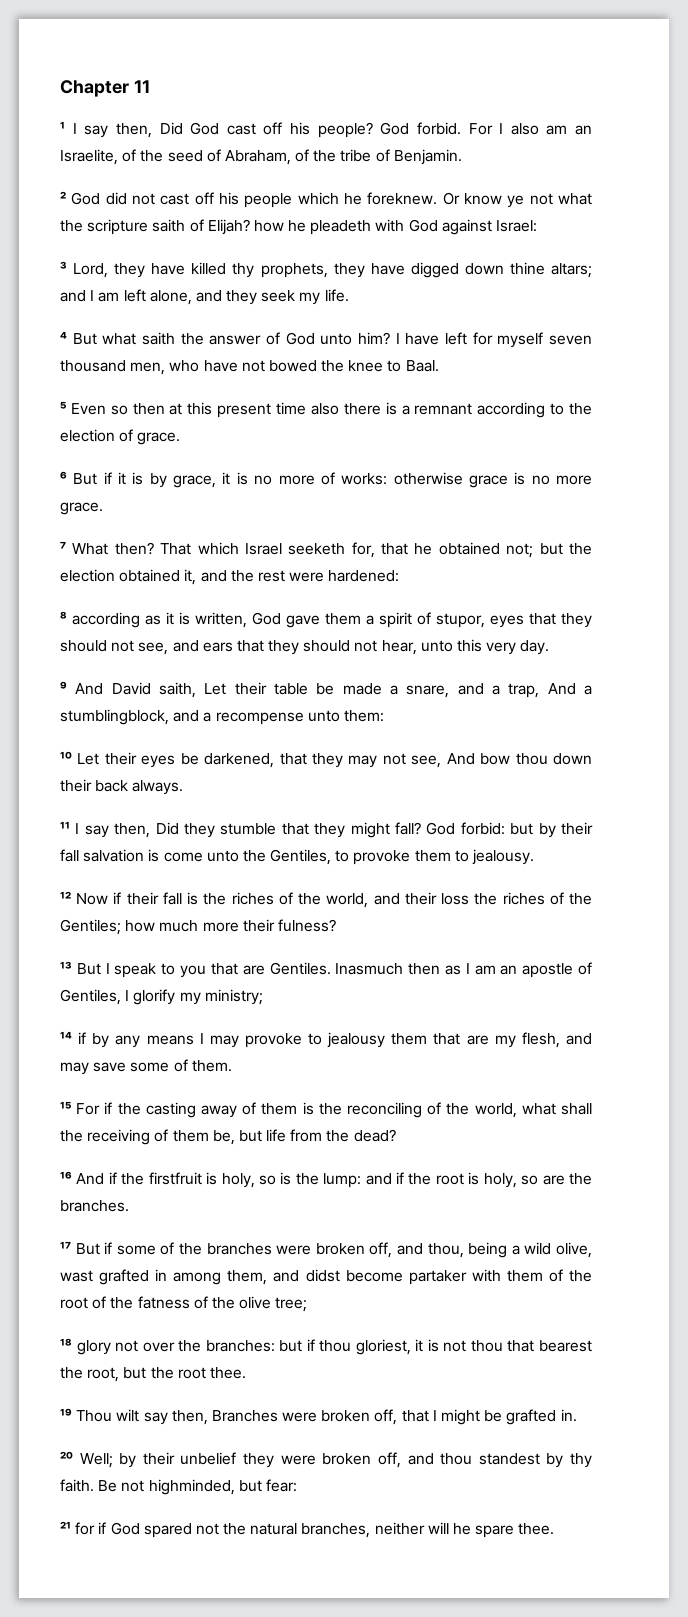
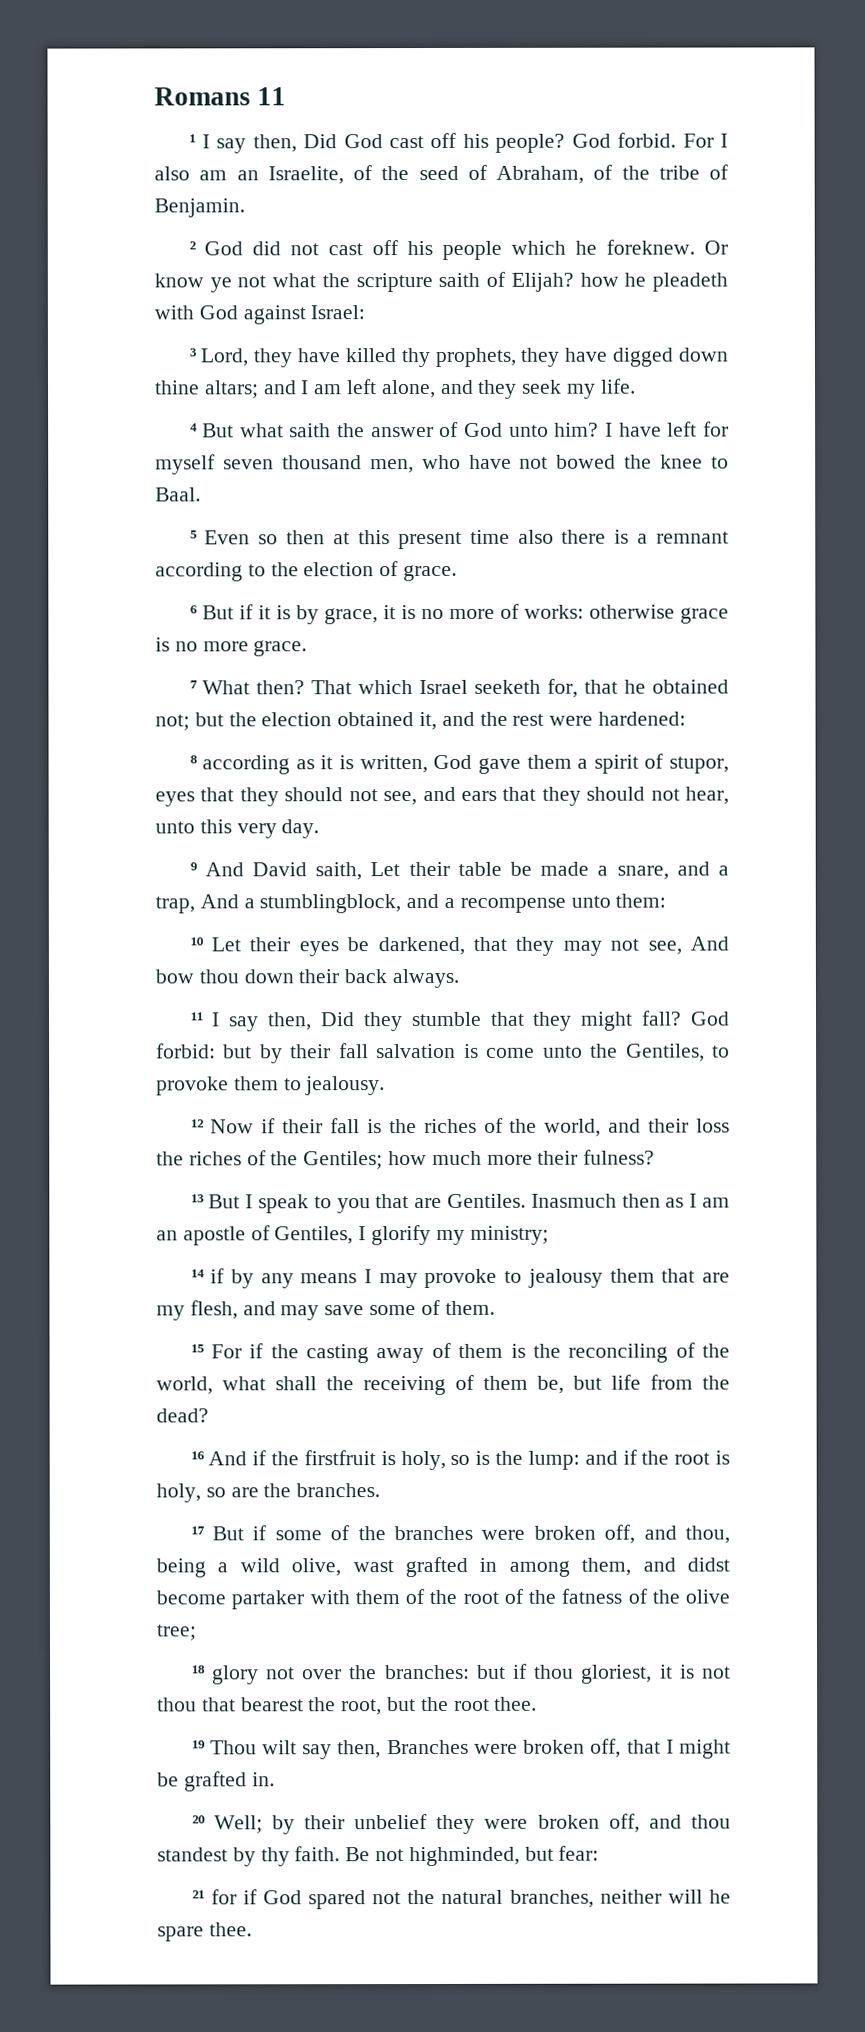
[60,80,129,97] Chapter -> [154,87,251,106] Romans

